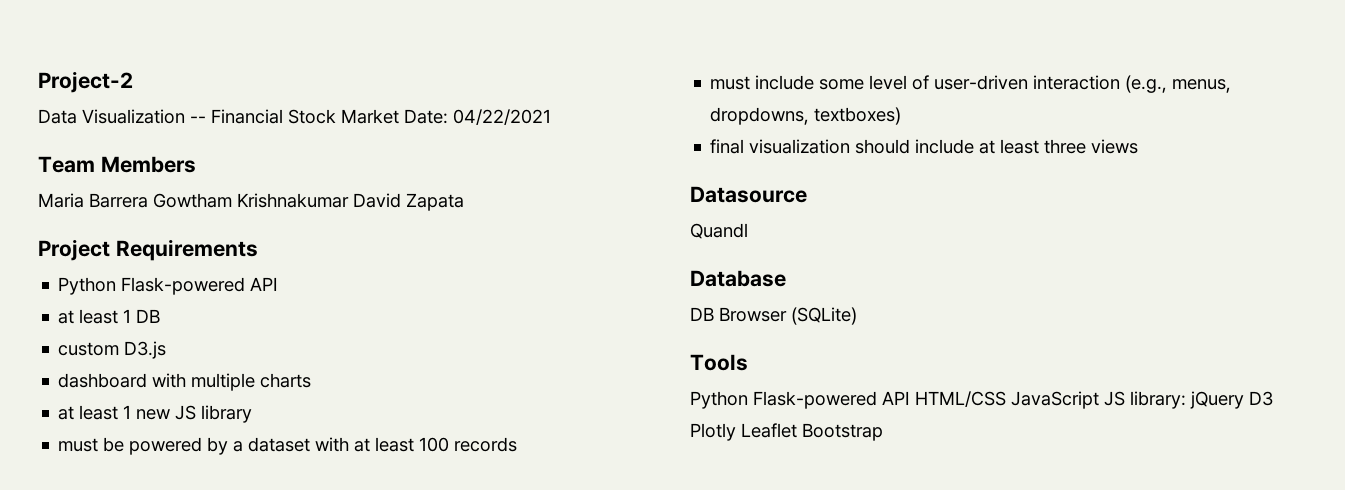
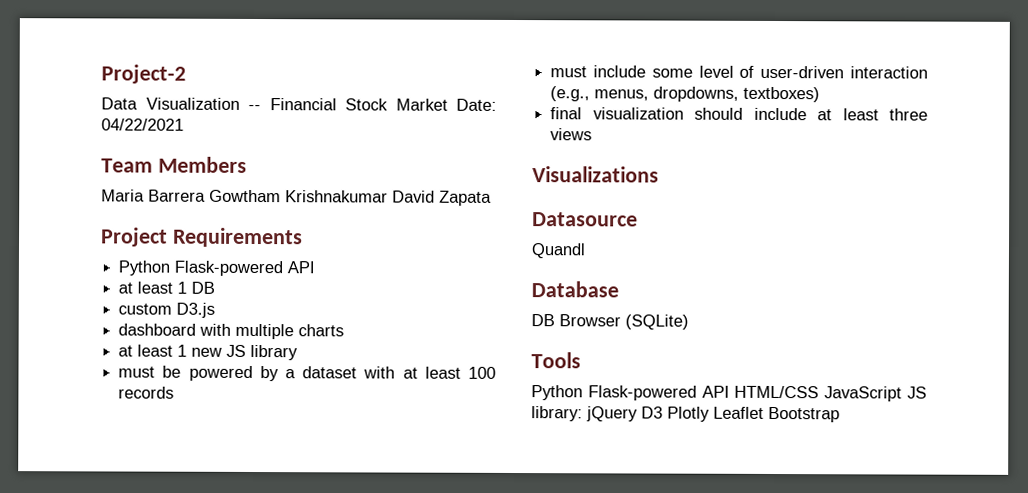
(1139, 146) none -> [532,166,659,183] // Visualizations

